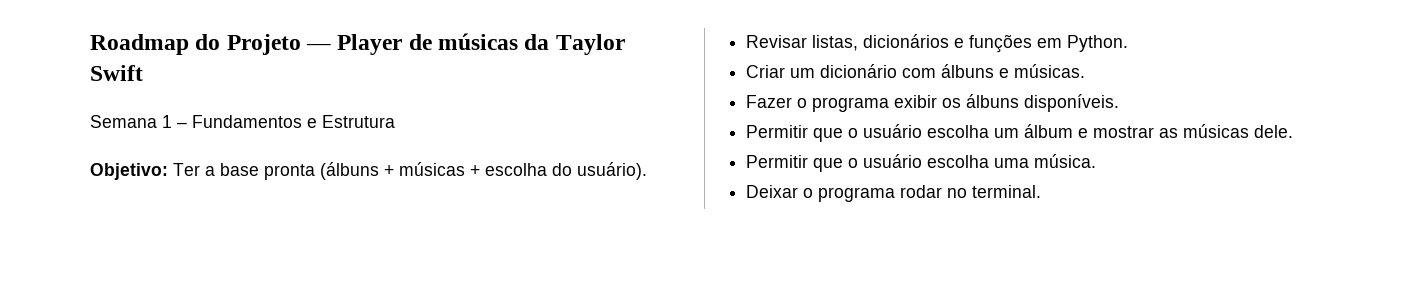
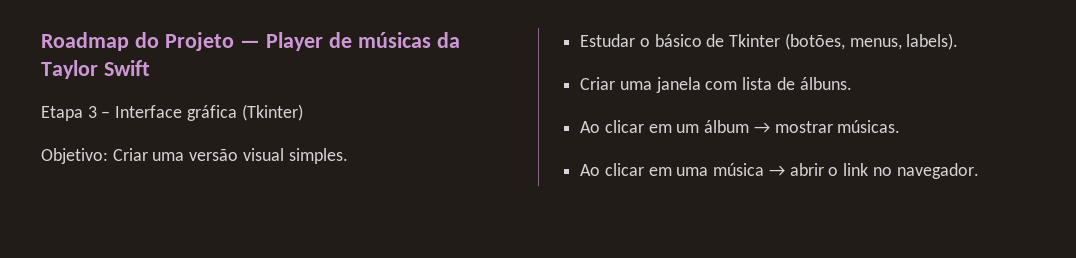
[90,115,395,128] [90,162,647,180] [746,34,1129,53] [746,64,1086,78] [746,94,1120,112] [746,124,1294,142] [746,154,1097,172] [746,185,1042,202] Semana 1 – Fundamentos e Estrutura // Objetivo: Ter a base pronta (álbuns + músicas + escolha do usuário). // Revisar listas, dicionários e funções em Python. // Criar um dicionário com álbuns e músicas. // Fazer o programa exibir os álbuns disponíveis. // Permitir que o usuário escolha um álbum e mostrar as músicas dele. // Permitir que o usuário escolha uma música. // Deixar o programa rodar no terminal. -> [41,104,303,121] [41,148,348,164] [580,33,959,50] [580,77,852,93] [580,120,901,133] [580,163,979,179] Etapa 3 – Interface gráfica (Tkinter) // Objetivo: Criar uma versão visual simples. // Estudar o básico de Tkinter (botões, menus, labels). // Criar uma janela com lista de álbuns. // Ao clicar em um álbum → mostrar músicas. // Ao clicar em uma música → abrir o link no navegador.

